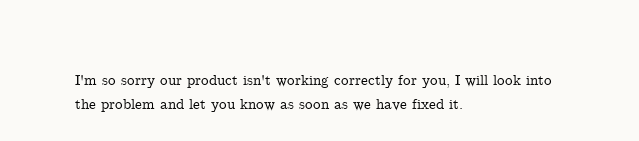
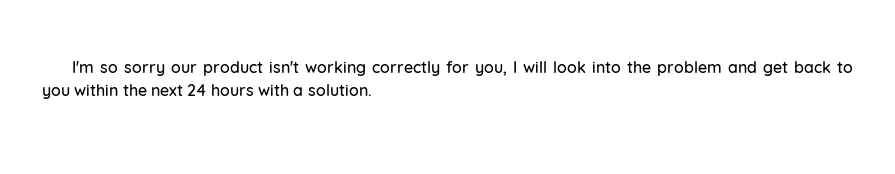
[189,99,463,112] let you know as soon as we have fixed it. -> [763,61,853,76] [42,84,372,99] get back to you within the next 24 hours with a solution.

